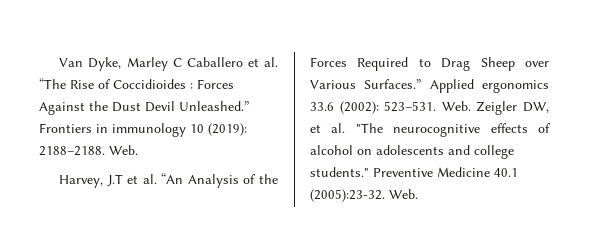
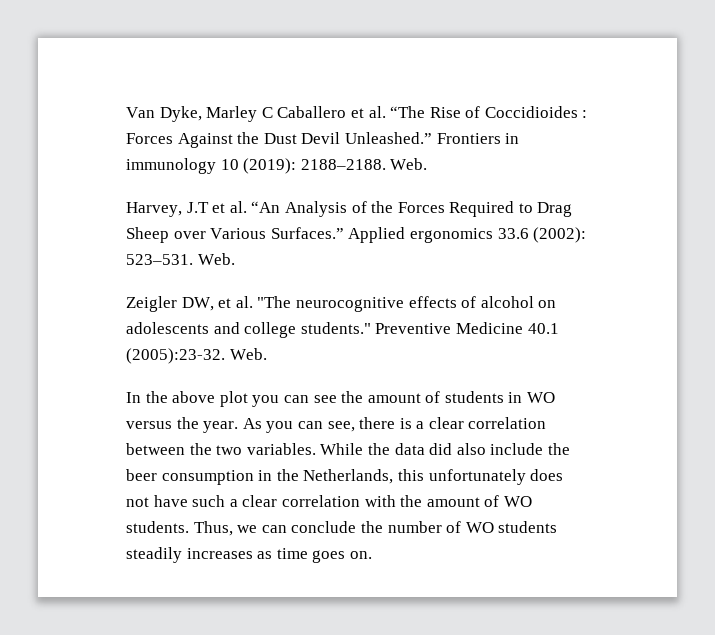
(471, 106) none -> (235, 259) //
(418, 194) none -> [126,391,556,407] [126,417,547,433] [126,443,570,455] [126,469,564,485] [126,495,532,507] [126,521,558,536] [126,547,372,563] // In the above plot you can see the amount of students in WO versus the year. As you can see, there is a clear correlation between the two variables. While the data did also include the beer consumption in the Netherlands, this unfortunately does not have such a clear correlation with the amount of WO students. Thus, we can conclude the number of WO students steadily increases as time goes on.

